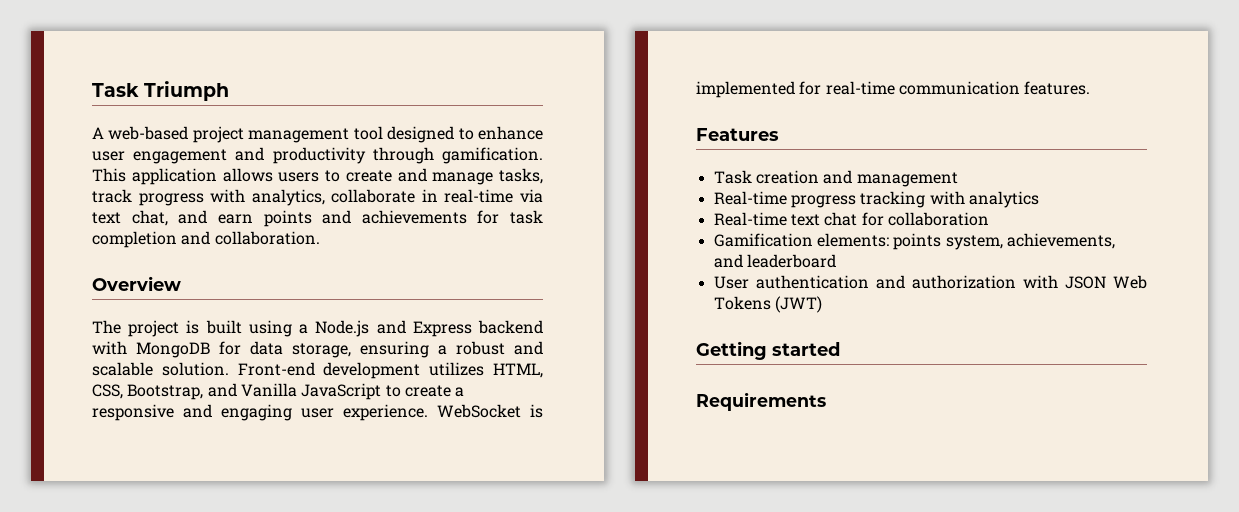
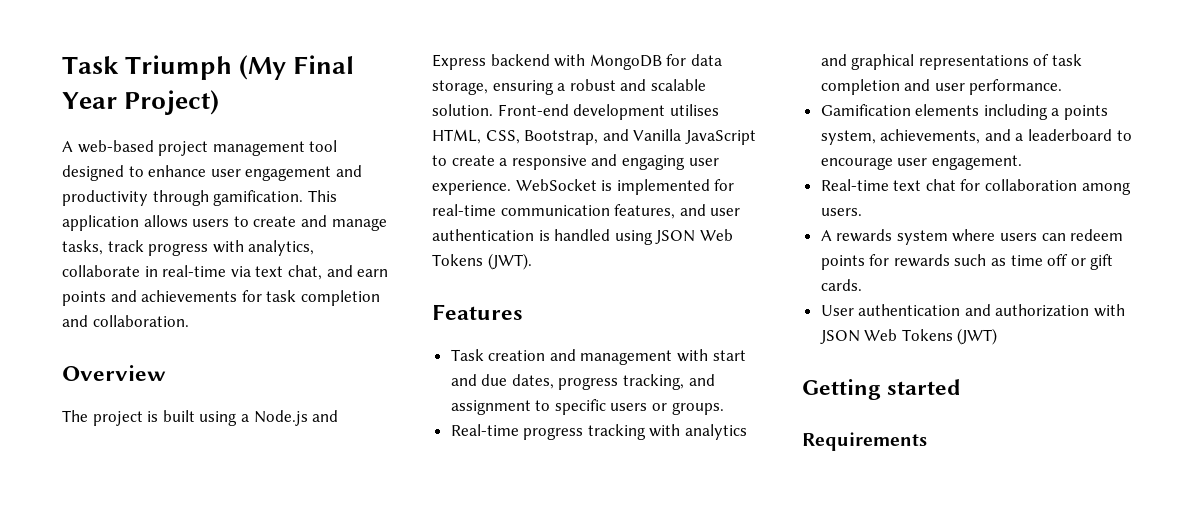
(230, 91) none -> [239,55,355,80] [62,90,220,115] (My Final Year Project)
[429,362,485,376] utilizes -> [669,104,719,116] utilises
[1024,81,1091,95] features. -> [614,204,741,219] [432,229,733,245] [432,253,532,270] features, and user authentication is handled using JSON Web Tokens (JWT).
(958, 179) none -> [677,349,746,362] [450,374,715,390] [450,399,724,415] with start and due dates, progress tracking, and assignment to specific users or groups.
(1039, 199) none -> [820,54,1083,70] [820,79,1063,95] [820,104,1109,120] [820,129,1132,145] [820,155,1022,170] and graphical representations of task completion and user performance. // Gamification elements including a points system, achievements, and a leaderboard to encourage user engagement.
[713,233,1115,250] [713,254,836,268] // Gamification elements: points system, achievements, and leaderboard -> [1081,182,1131,195] [820,208,862,216] [820,229,1124,245] [820,254,1114,270] [820,279,862,291] among users. // A rewards system where users can redeem points for rewards such as time off or gift cards.

